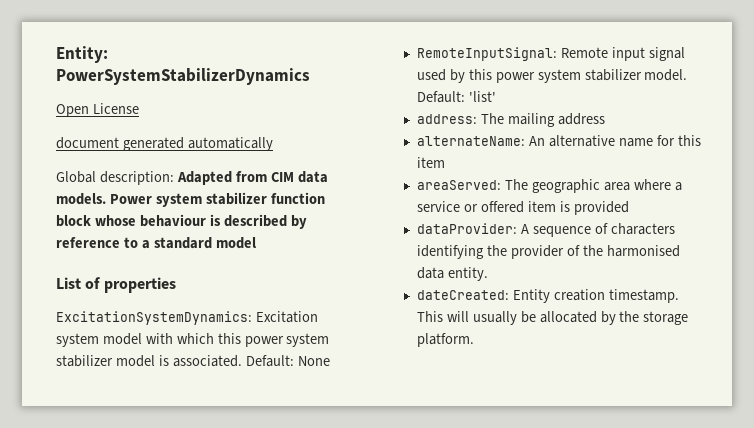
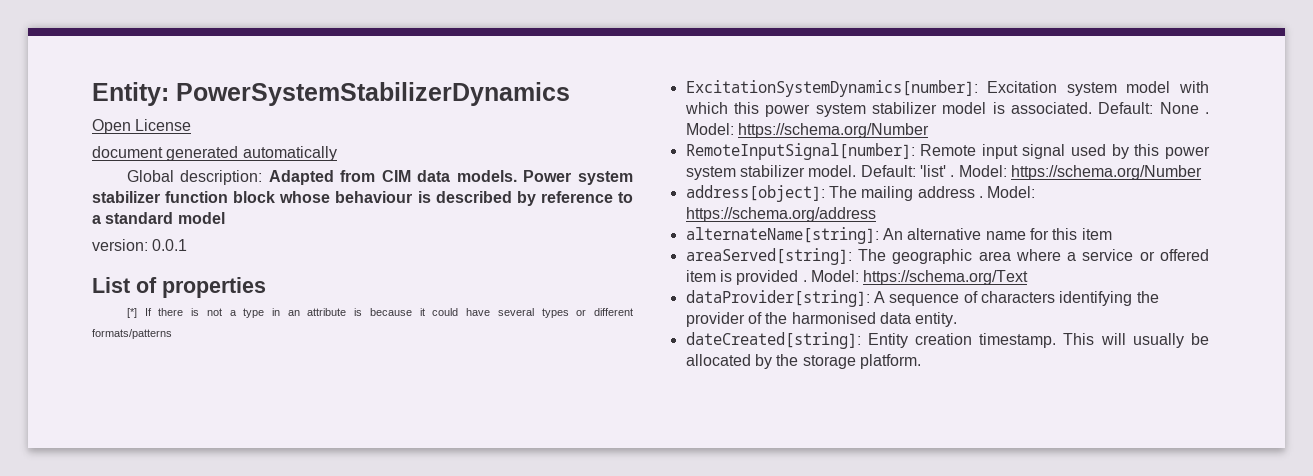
(256, 243) none -> [92,239,188,251] // version: 0.0.1
[56,311,252,325] ExcitationSystemDynamics: -> [126,308,633,318] [92,329,172,339] [685,80,978,97] [*] If there is not a type in an attribute is because it could have several types or different formats/patterns // ExcitationSystemDynamics[number]:
[416,47,557,61] // RemoteInputSignal: -> [1205,112,1209,114] [685,123,929,138] [685,143,915,160] . Model: https://schema.org/Number // RemoteInputSignal[number]:
[416,114,477,124] // address: -> [950,165,1202,180] [685,185,825,202] . Model: https://schema.org/Number // address[object]:
[416,136,525,146] // alternateName: -> [978,186,1036,198] [685,207,876,222] [685,227,879,244] . Model: https://schema.org/address // alternateName[string]:
[416,180,501,190] areaServed: -> [685,248,852,265] areaServed[string]:
[416,223,517,234] // dataProvider: -> [802,270,1029,285] [685,290,870,307] . Model: https://schema.org/Text // dataProvider[string]:
[416,290,509,300] dateCreated: -> [685,332,861,349] dateCreated[string]:

